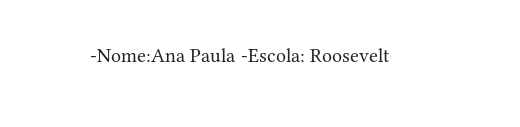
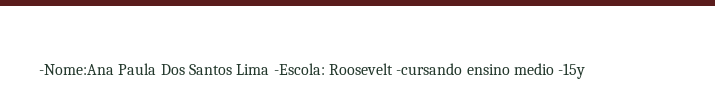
[240,48,391,63] -Escola: Roosevelt -> [160,63,586,79] Dos Santos Lima -Escola: Roosevelt -cursando ensino medio -15y

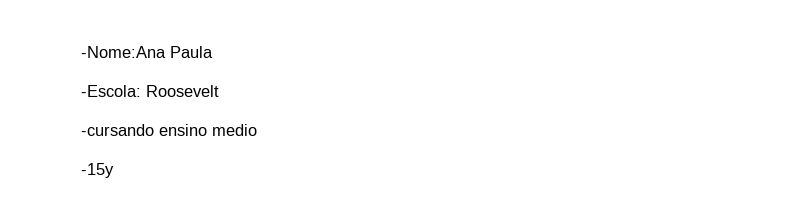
[160,64,270,75] Dos Santos Lima -> (213, 52) //
(393, 69) none -> (219, 91) //
(554, 69) none -> (257, 130) //

